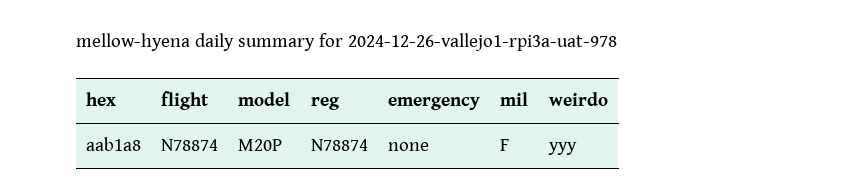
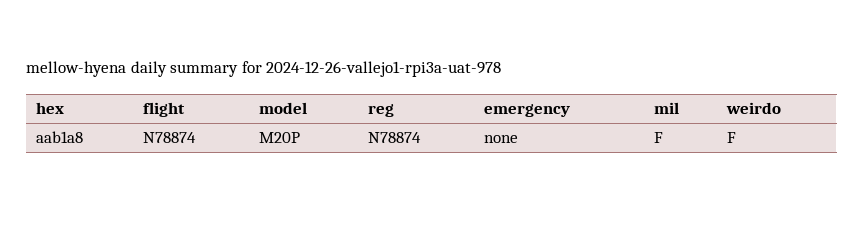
[547,142,577,155] yyy -> [726,132,736,143] F

